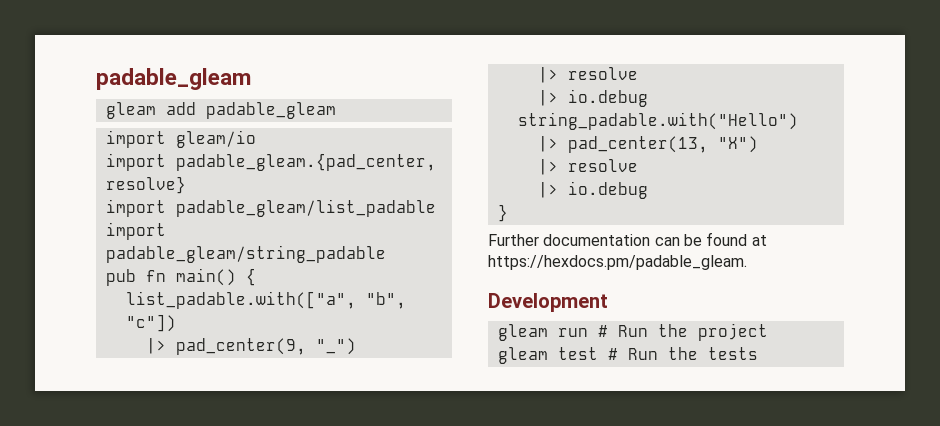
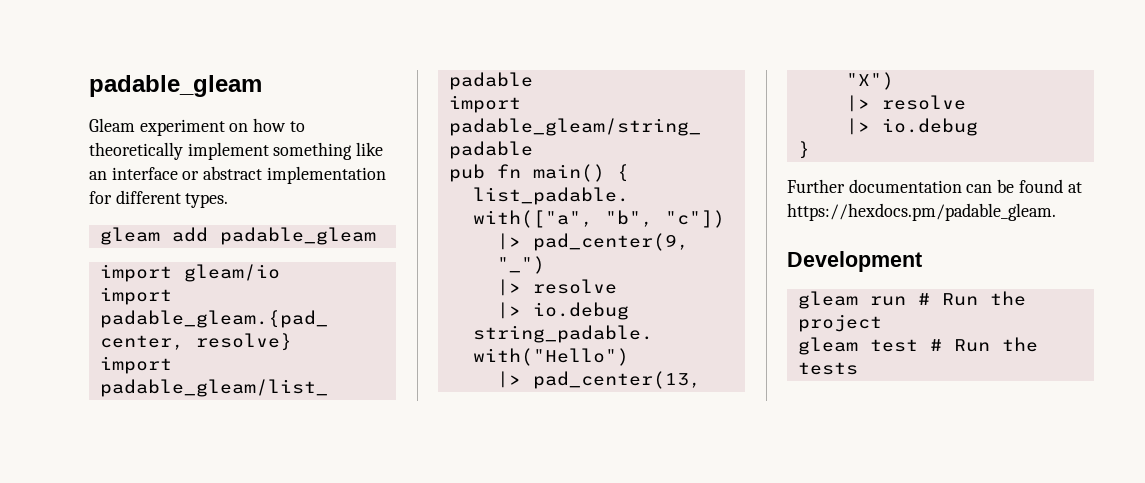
[96,68,251,90] padable_gleam -> [89,75,262,97] [89,118,305,136] [89,142,384,160] [89,166,386,184] [89,190,229,208] padable_gleam // Gleam experiment on how to theoretically implement something like an interface or abstract implementation for different types.

